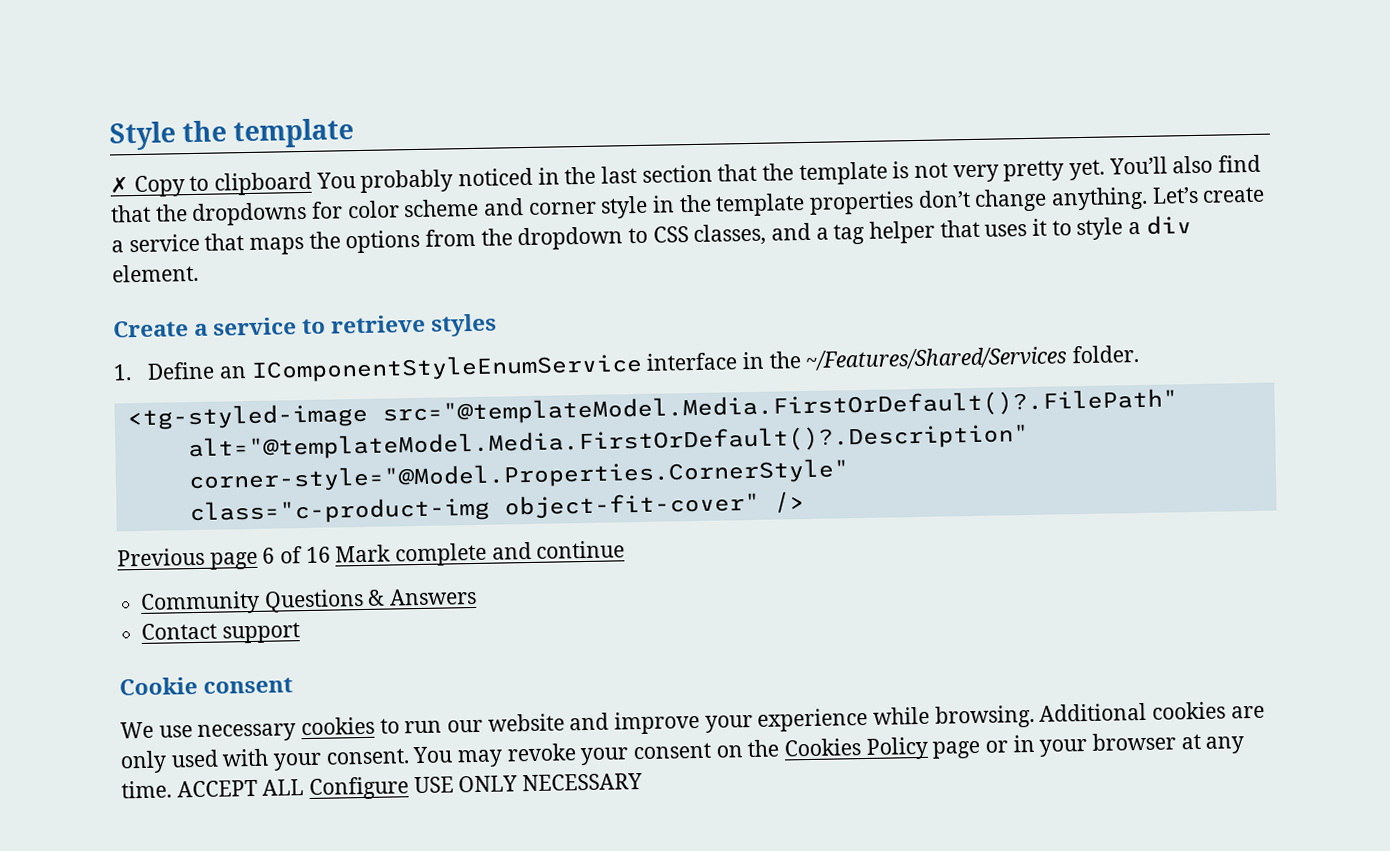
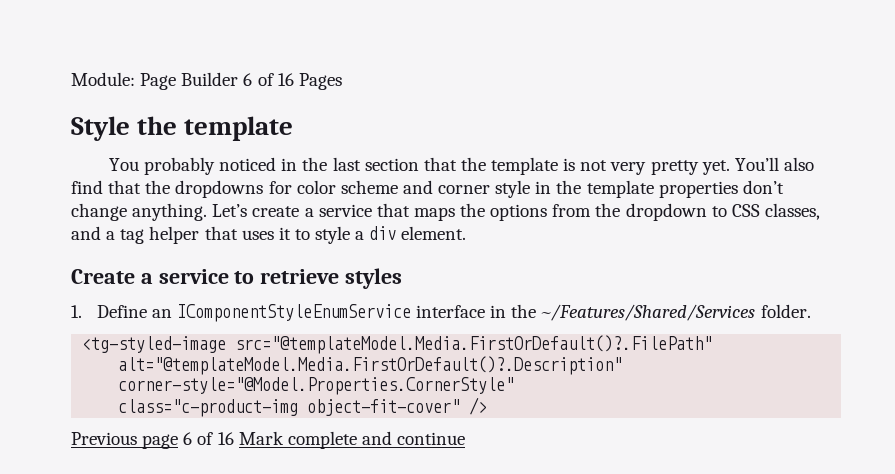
(109, 136) none -> [71,72,342,90] Module: Page Builder 6 of 16 Pages //
[110,171,313,198] ✗ Copy to clipboard -> (294, 128) none
[140,587,478,615] [141,622,300,644] [119,676,294,696] [120,701,1265,742] [120,732,1245,774] [121,772,644,800] // Community Questions & Answers // Contact support // Cookie consent // We use necessary cookies to run our website and improve your experience while browsing. Additional cookies are only used with your consent. You may revoke your consent on the Cookies Policy page or in your browser at any time. ACCEPT ALL Configure USE ONLY NECESSARY -> (466, 438) none

